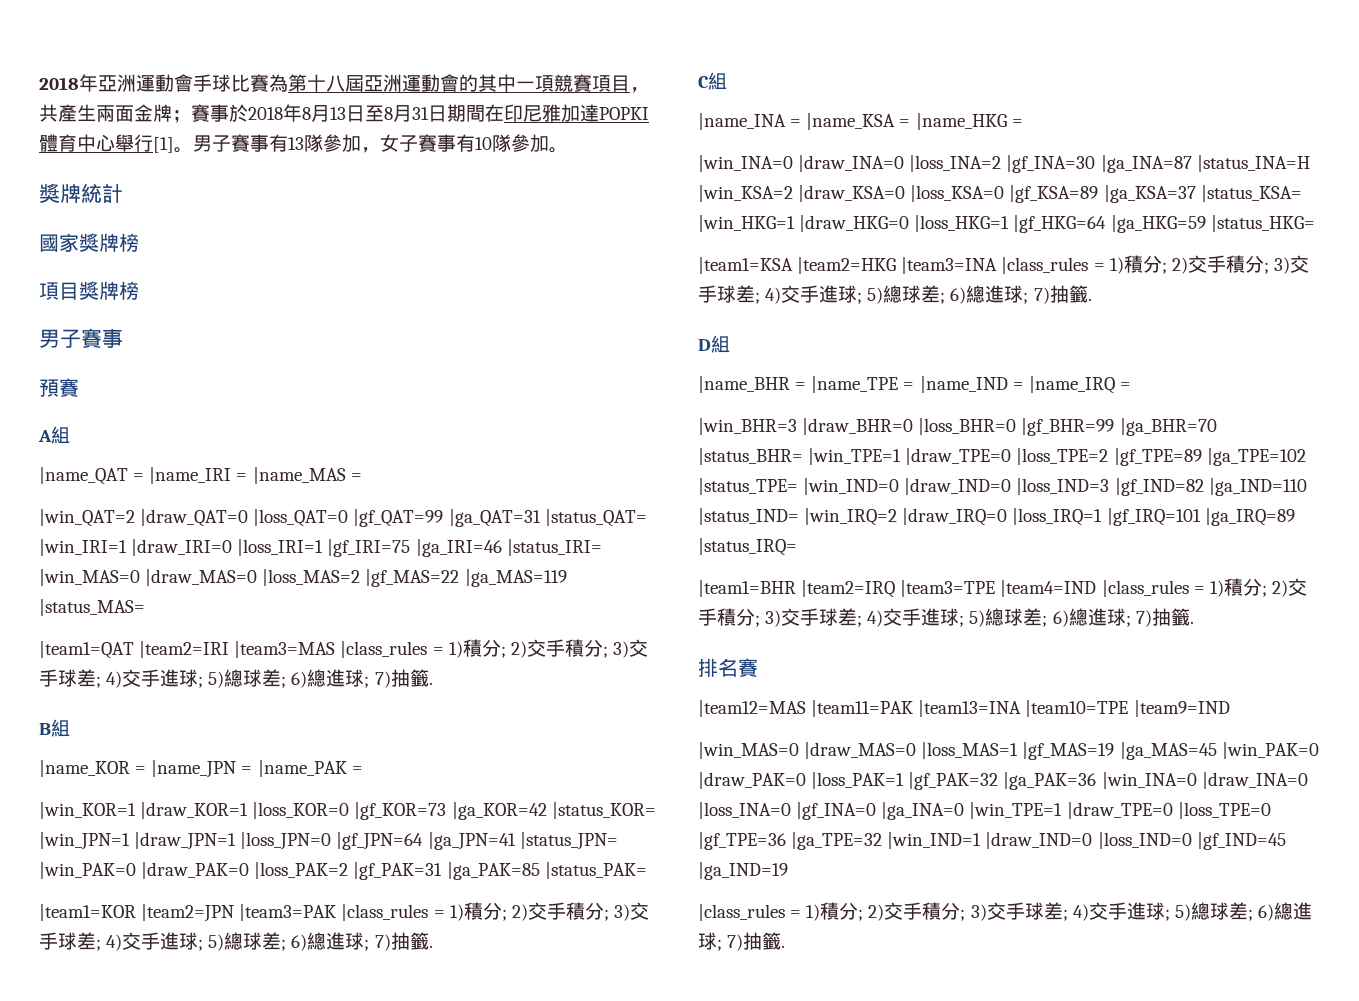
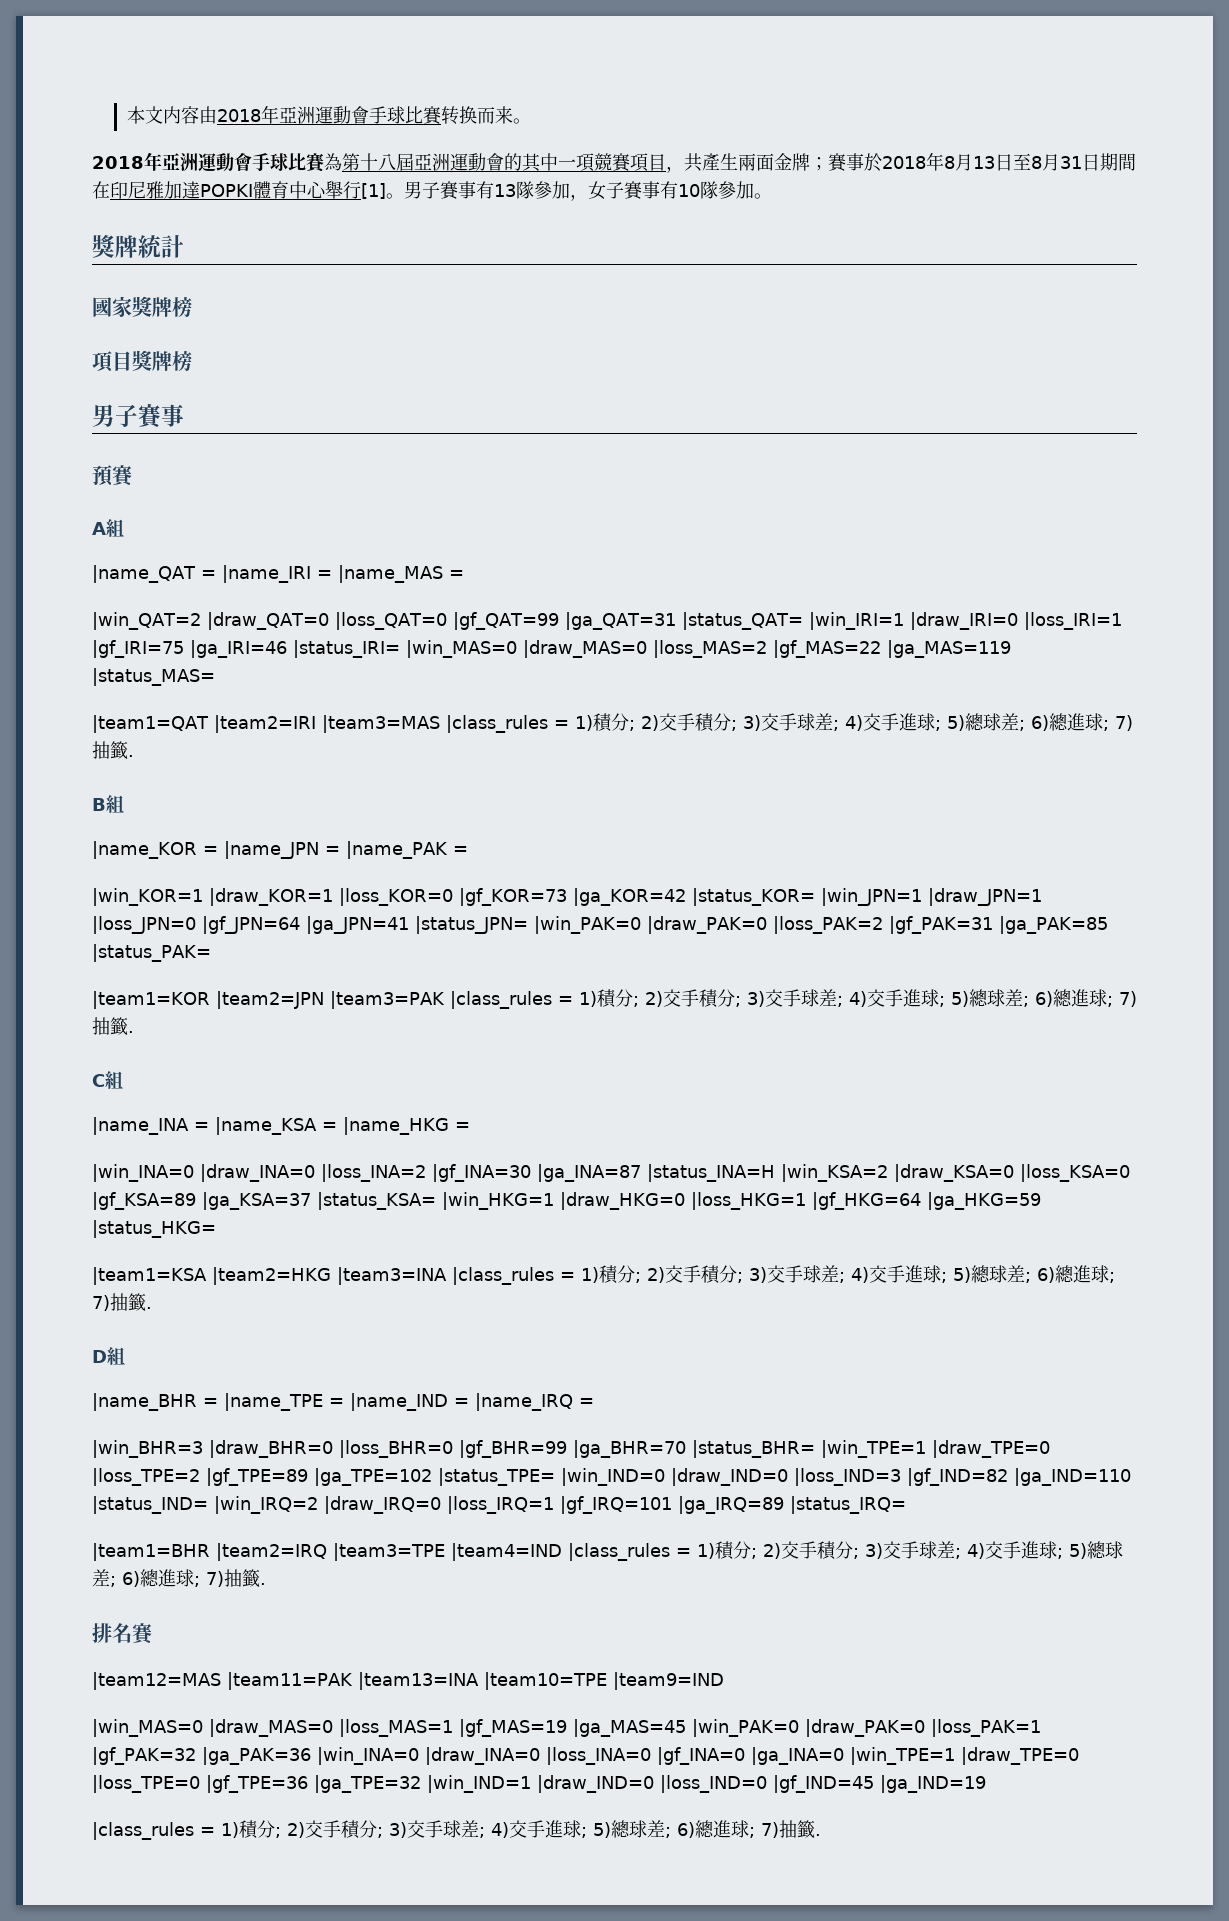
(39, 83) none -> [126,105,531,125] 本文内容由2018年亞洲運動會手球比賽转换而来。 //

